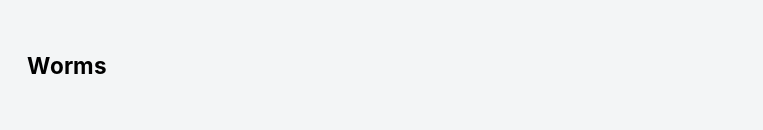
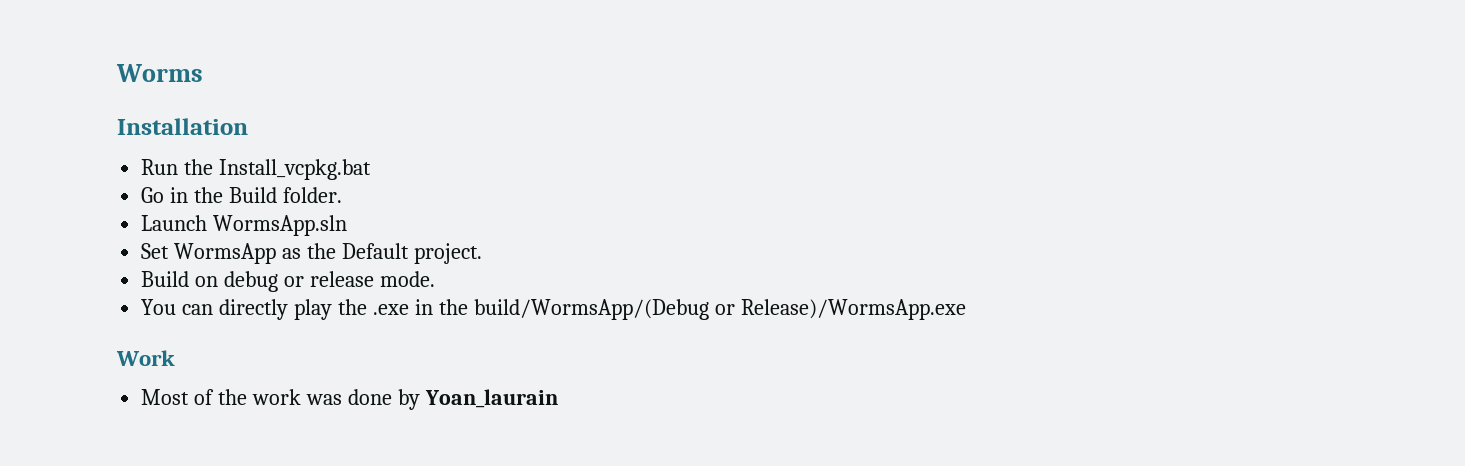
(107, 65) none -> [117,118,248,135] [141,159,372,180] [141,187,342,203] [141,215,348,236] [141,243,482,264] [141,271,435,292] [141,299,966,320] [116,350,175,366] [141,389,558,410] // Installation // Run the Install_vcpkg.bat // Go in the Build folder. // Launch WormsApp.sln // Set WormsApp as the Default project. // Build on debug or release mode. // You can directly play the .exe in the build/WormsApp/(Debug or Release)/WormsApp.exe // Work // Most of the work was done by Yoan_laurain

